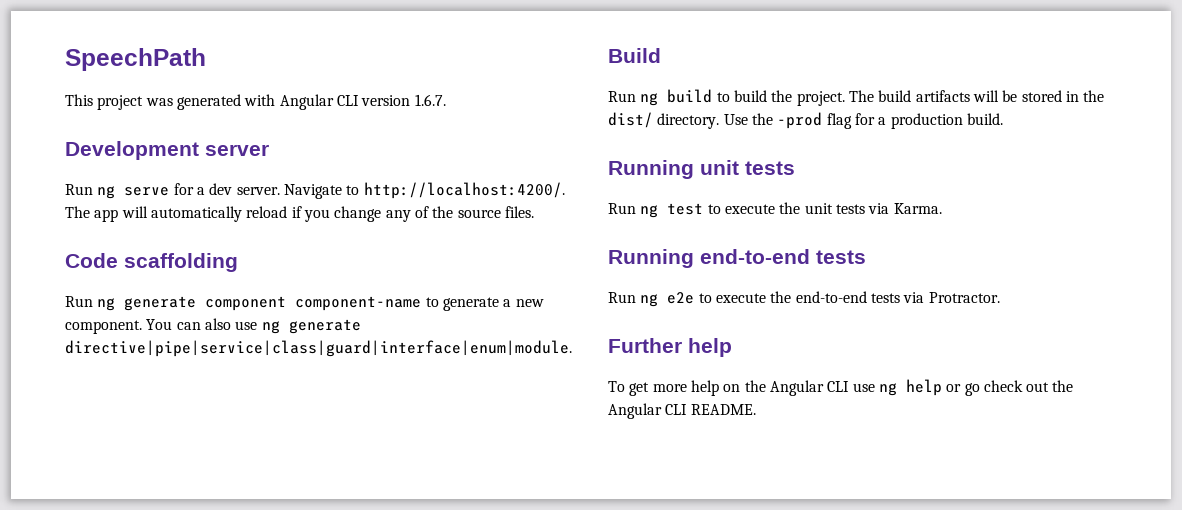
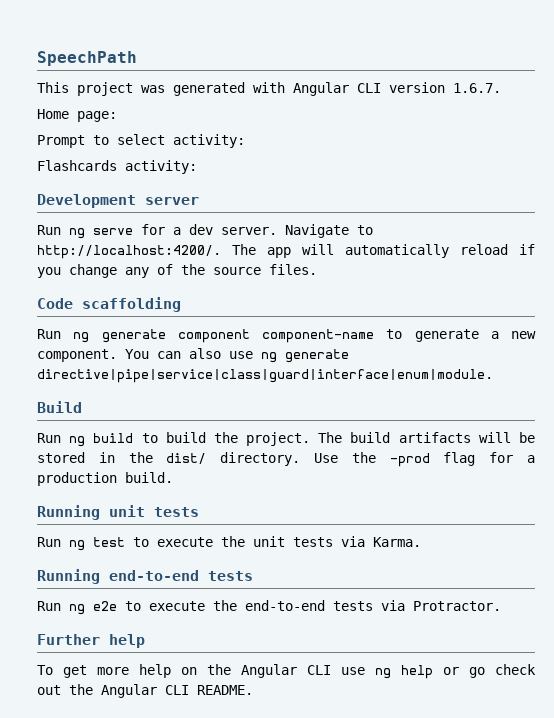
(446, 100) none -> [37,109,117,122] [37,134,245,148] [37,160,197,174] // Home page: // Prompt to select activity: // Flashcards activity:

